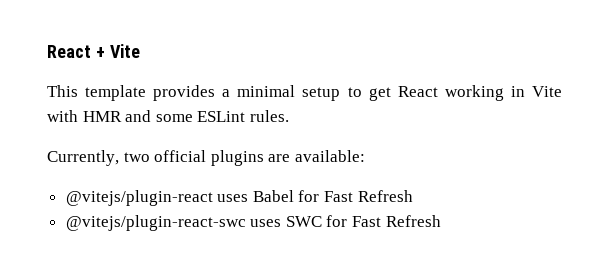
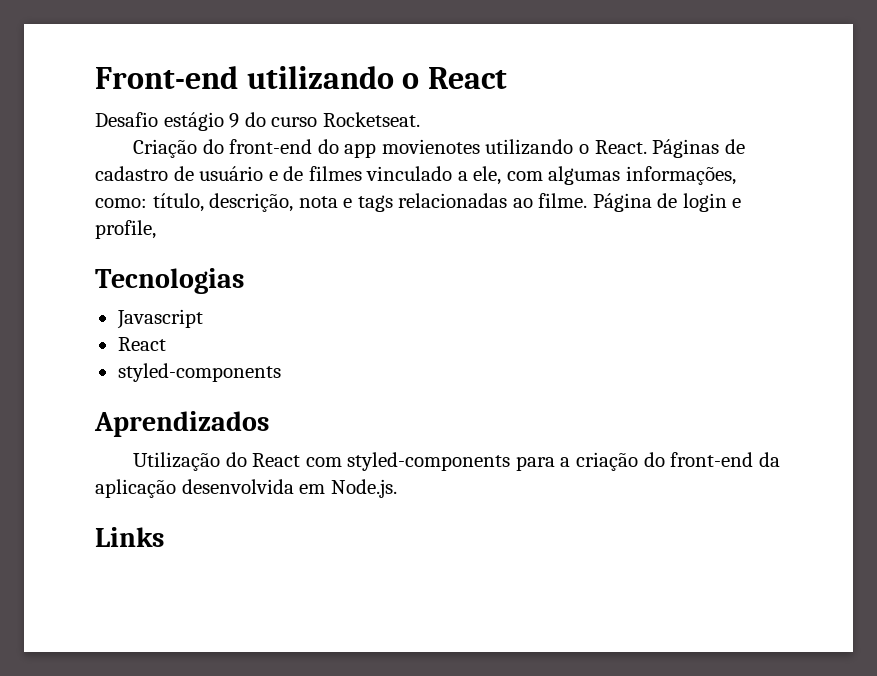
[47,44,140,58] [47,85,562,101] [47,110,289,122] [47,150,365,166] [65,190,413,206] [65,215,441,231] React + Vite // This template provides a minimal setup to get React working in Vite with HMR and some ESLint rules. // Currently, two official plugins are available: // @vitejs/plugin-react uses Babel for Fast Refresh // @vitejs/plugin-react-swc uses SWC for Fast Refresh -> [95,66,507,89] [95,112,420,131] [133,139,745,158] [95,166,736,185] [95,193,742,212] [95,220,156,239] [95,268,244,294] [116,309,203,329] [117,337,166,351] [117,363,281,382] [94,411,269,437] [133,452,780,471] [95,479,397,498] [95,527,164,547] Front-end utilizando o React // Desafio estágio 9 do curso Rocketseat. // Criação do front-end do app movienotes utilizando o React. Páginas de cadastro de usuário e de filmes vinculado a ele, com algumas informações, como: título, descrição, nota e tags relacionadas ao filme. Página de login e profile, // Tecnologias // Javascript // React // styled-components // Aprendizados // Utilização do React com styled-components para a criação do front-end da aplicação desenvolvida em Node.js. // Links

